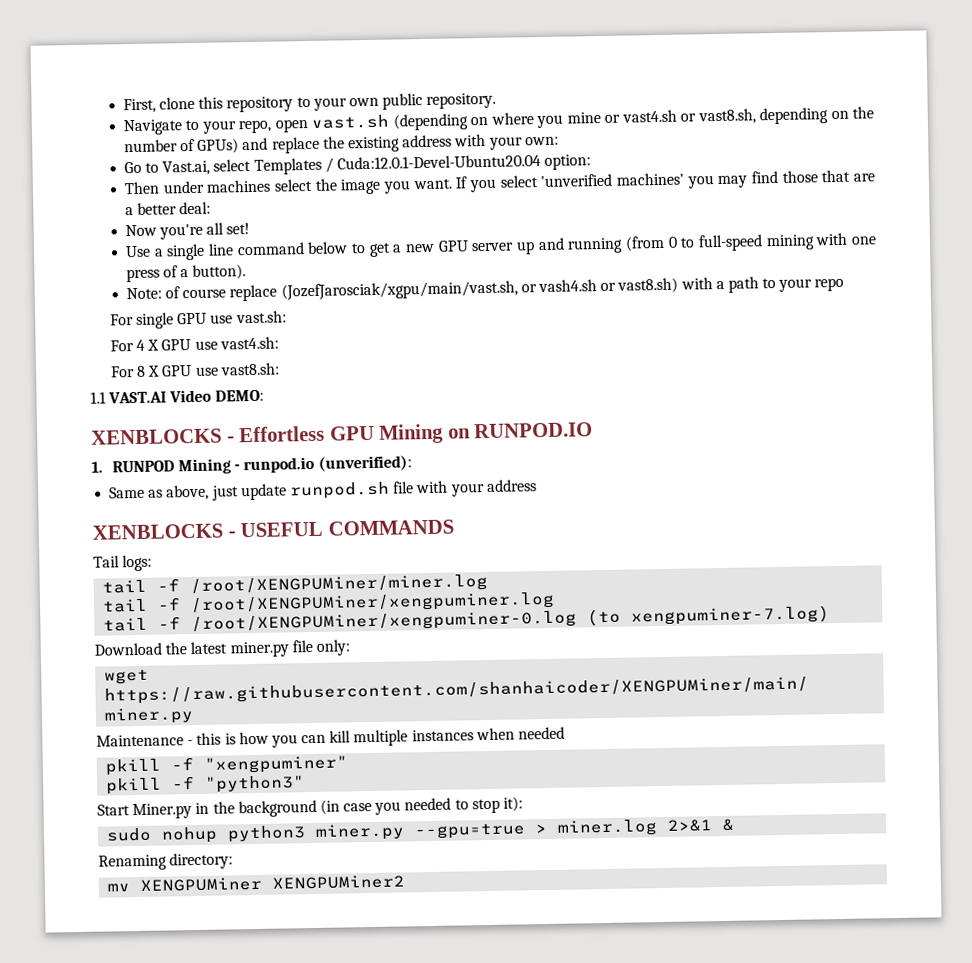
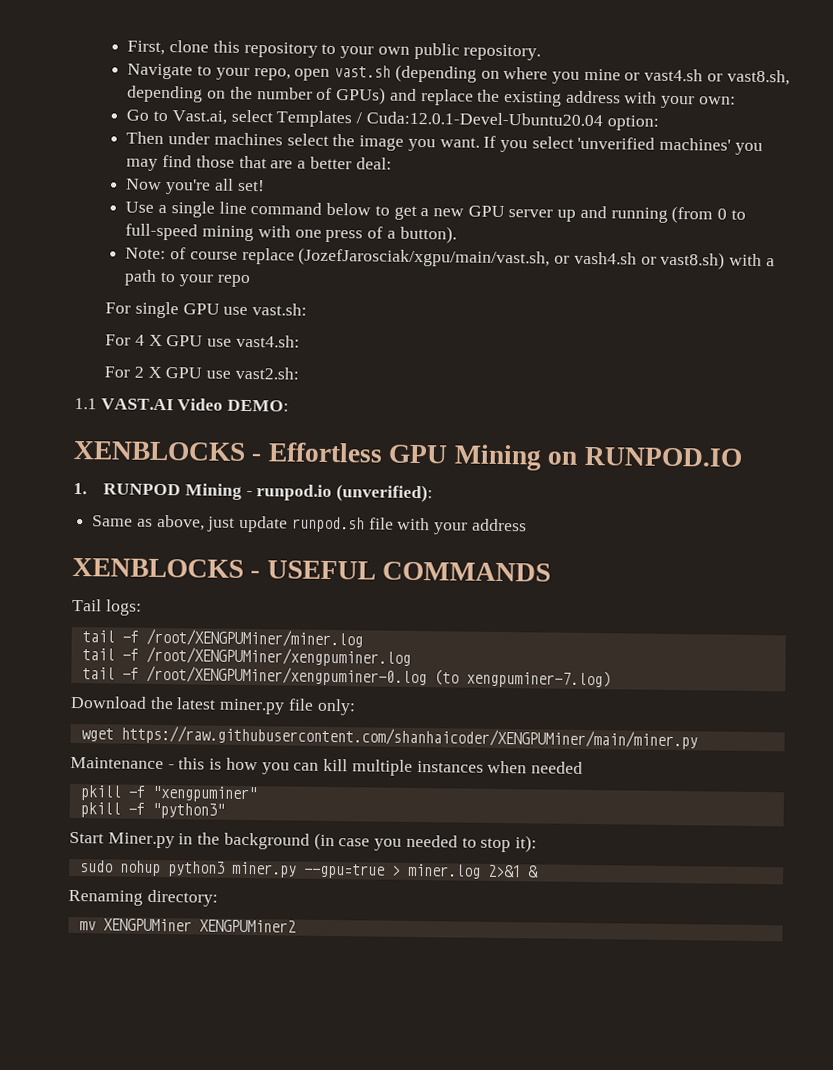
[136,362,280,377] 8 X GPU use vast8.sh: -> [133,366,299,380] 2 X GPU use vast2.sh:

